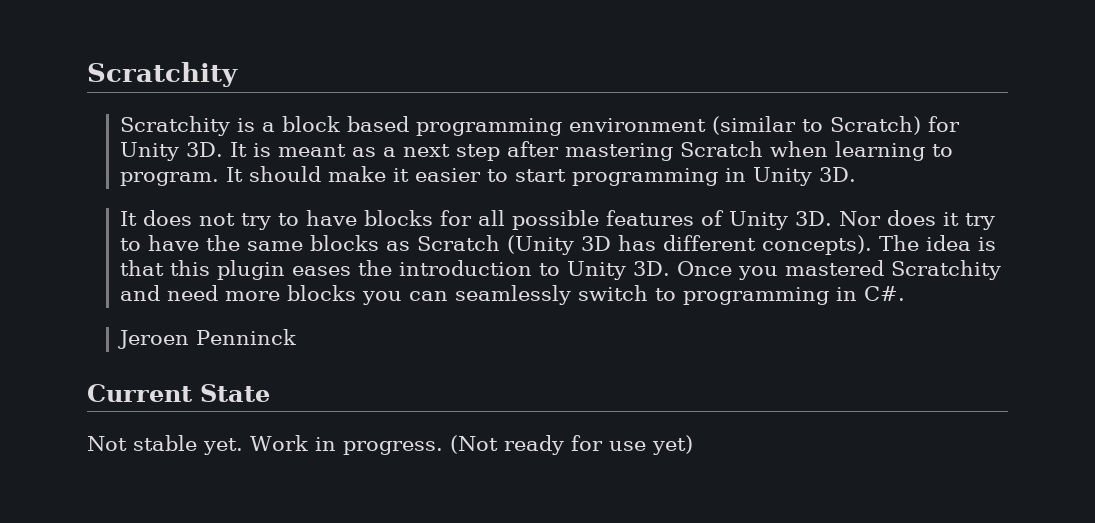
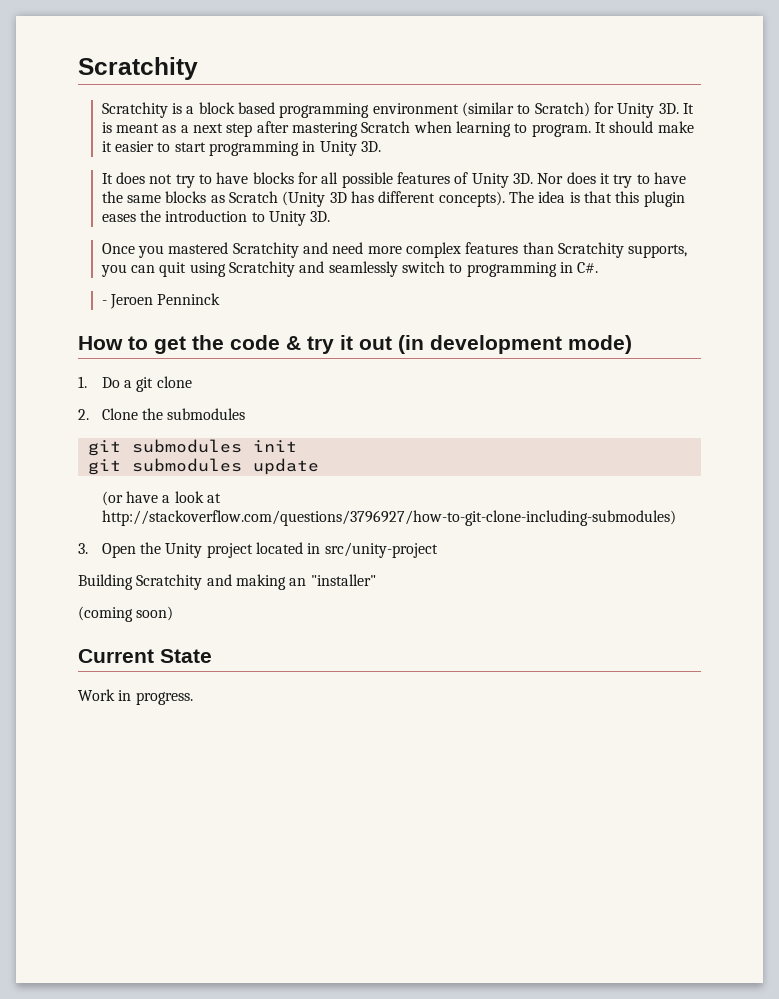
(671, 268) none -> (331, 216) //
[287,285,449,305] blocks you can -> [406,242,688,258] [100,261,325,277] complex features than Scratchity supports, you can quit using Scratchity and
(906, 293) none -> [101,300,107,305] -
[87,384,270,402] [87,435,693,455] Current State // Not stable yet. Work in progress. (Not ready for use yet) -> [78,335,632,354] [78,376,192,392] [78,408,246,420] [87,439,297,456] [87,458,319,475] [101,491,222,506] [101,510,676,526] [78,542,438,558] [78,574,376,590] [78,606,174,622] [78,649,212,663] [78,689,193,705] How to get the code & try it out (in development mode) // 1. Do a git clone // 2. Clone the submodules // git submodules init // git submodules update // (or have a look at http://stackoverflow.com/questions/3796927/how-to-git-clone-including-submodules) // 3. Open the Unity project located in src/unity-project // Building Scratchity and making an "installer" // (coming soon) // Current State // Work in progress.

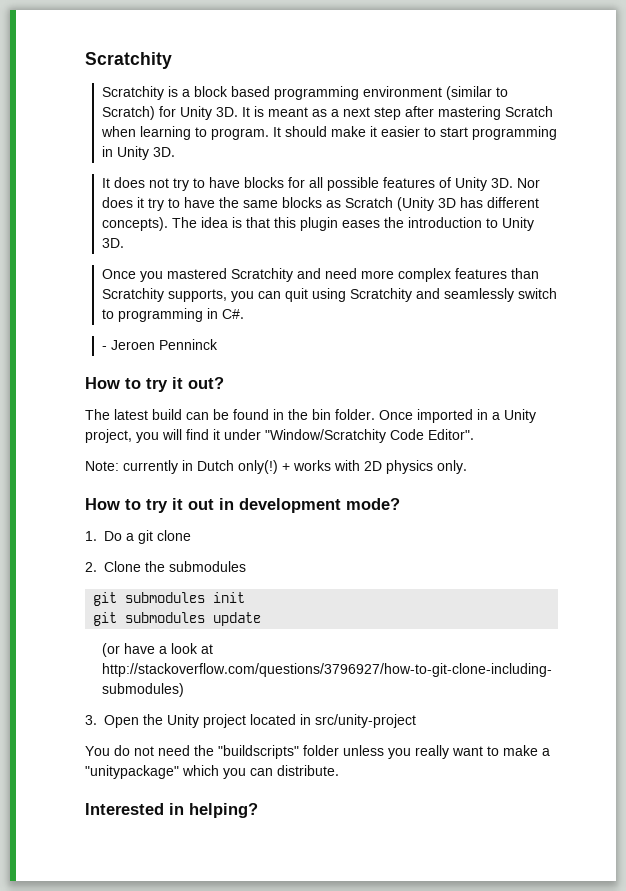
[154,335,632,354] get the code & try it out (in development mode) -> [146,377,224,392] [85,409,536,423] [85,429,474,443] [85,460,467,474] [85,498,400,513] try it out? // The latest build can be found in the bin folder. Once imported in a Unity project, you will find it under "Window/Scratchity Code Editor". // Note: currently in Dutch only(!) + works with 2D physics only. // How to try it out in development mode?
[78,574,376,590] [78,606,174,622] [78,649,212,663] [78,689,193,705] Building Scratchity and making an "installer" // (coming soon) // Current State // Work in progress. -> [85,745,550,759] [85,765,339,779] [85,803,258,818] You do not need the "buildscripts" folder unless you really want to make a "unitypackage" which you can distribute. // Interested in helping?

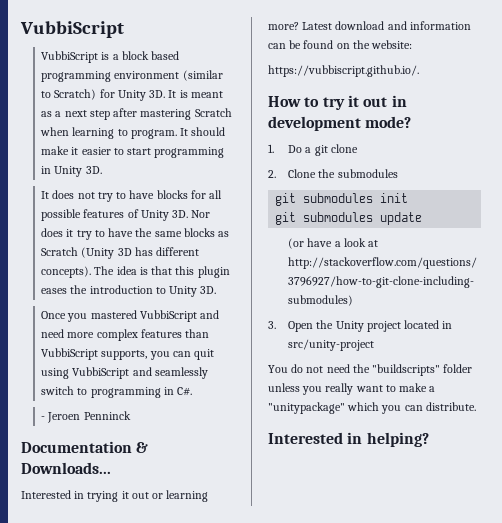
[85,52,172,69] [101,86,164,100] Scratchity // Scratchity -> [20,21,124,38] [41,51,99,63] VubbiScript // VubbiScript
[230,268,293,282] Scratchity -> [139,310,197,322] VubbiScript
[101,288,164,302] Scratchity -> [41,348,99,360] VubbiScript
[349,288,412,302] Scratchity -> [72,367,130,379] VubbiScript
[85,377,224,392] [85,409,536,423] [85,429,474,443] [85,460,467,474] How to try it out? // The latest build can be found in the bin folder. Once imported in a Unity project, you will find it under "Window/Scratchity Code Editor". // Note: currently in Dutch only(!) + works with 2D physics only. -> [21,441,149,453] [21,462,111,474] [21,490,209,502] [268,21,471,30] [268,40,413,49] [268,65,419,77] Documentation & Downloads... // Interested in trying it out or learning more? Latest download and information can be found on the website: // https://vubbiscript.github.io/.

